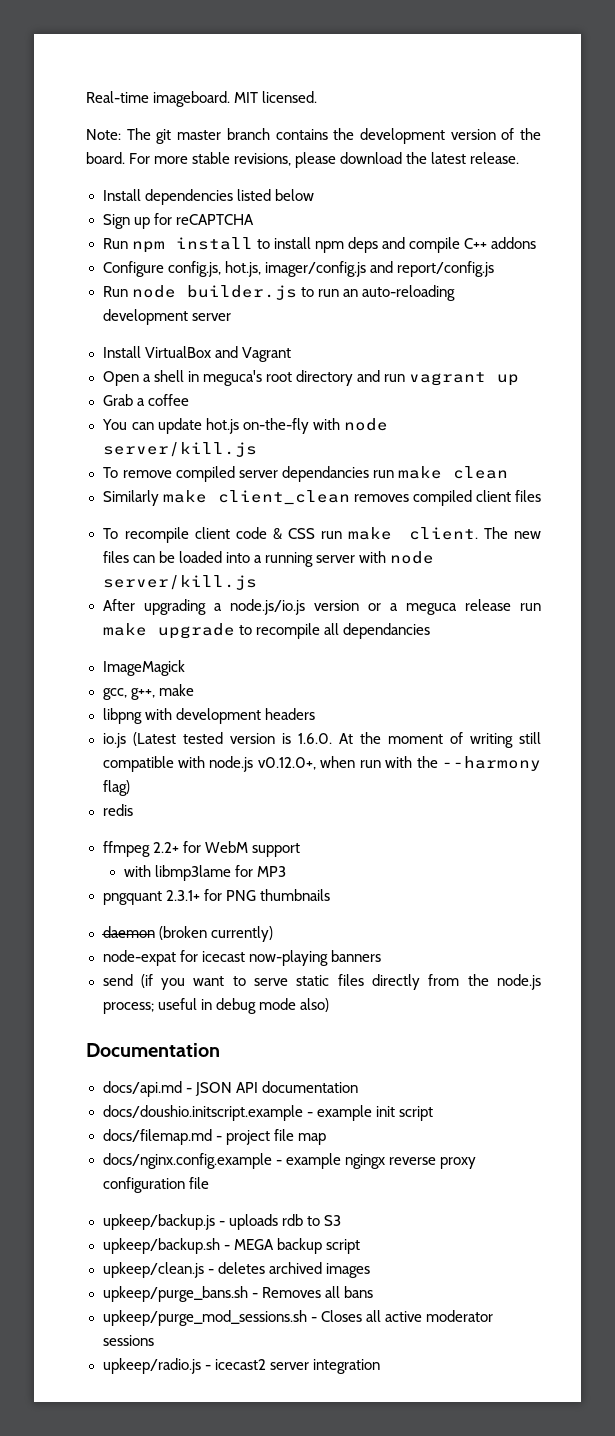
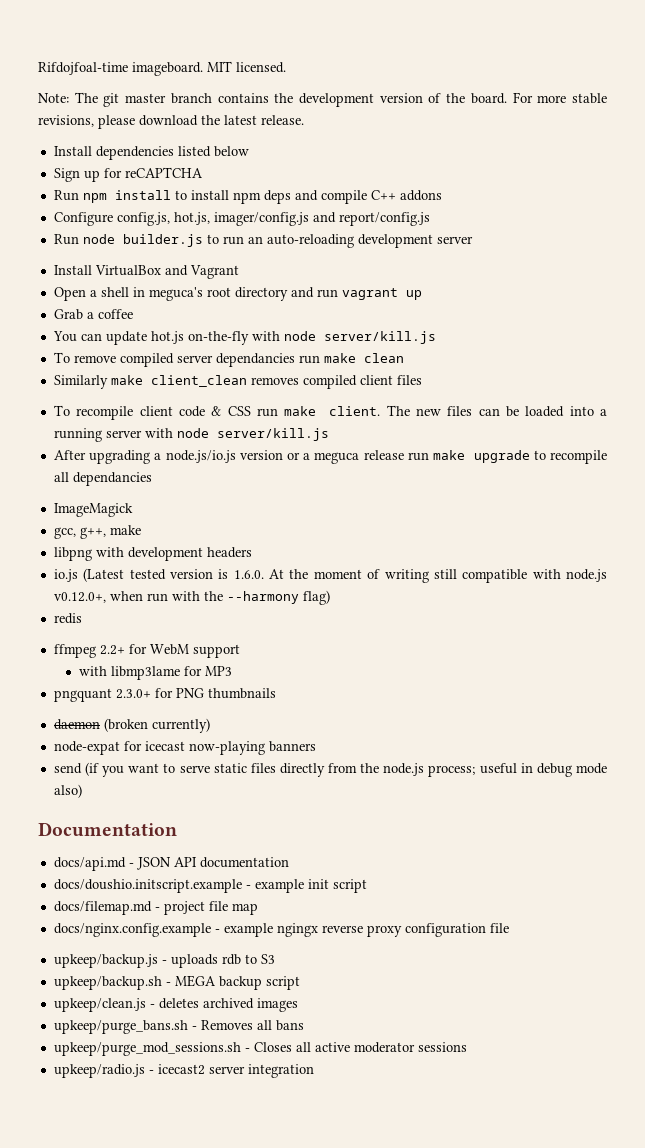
[86,91,149,103] Real-time -> [38,62,128,75] Rifdojfoal-time
[165,890,200,901] 2.3.1+ -> [115,689,151,699] 2.3.0+

